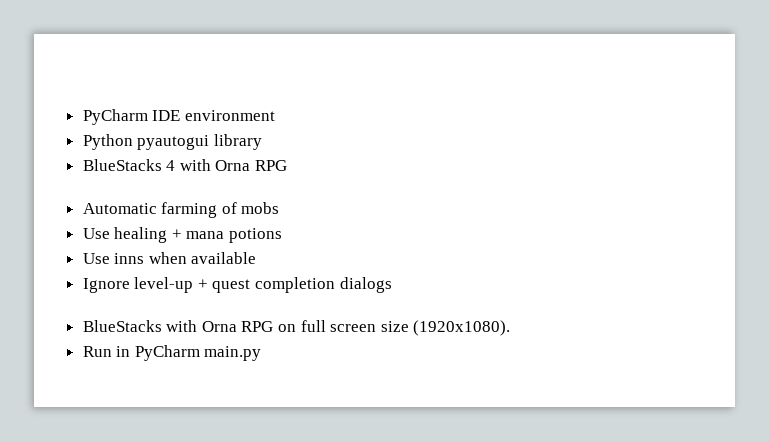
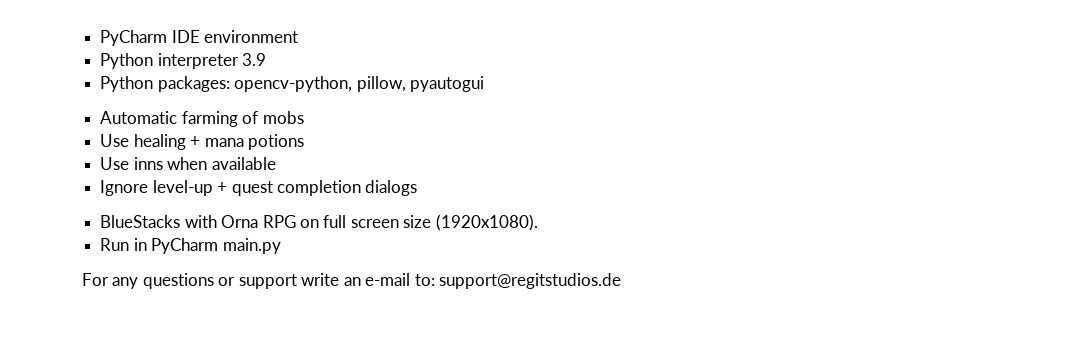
[137,134,262,150] [82,159,288,171] pyautogui library // BlueStacks 4 with Orna RPG -> [157,53,267,69] [100,76,484,92] interpreter 3.9 // Python packages: opencv-python, pillow, pyautogui
(262, 353) none -> [82,273,622,289] // For any questions or support write an e-mail to: support@regitstudios.de

